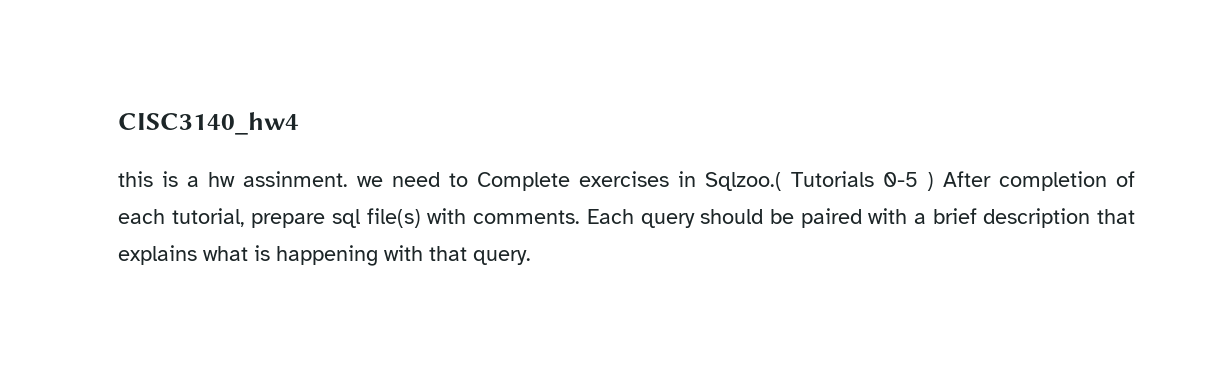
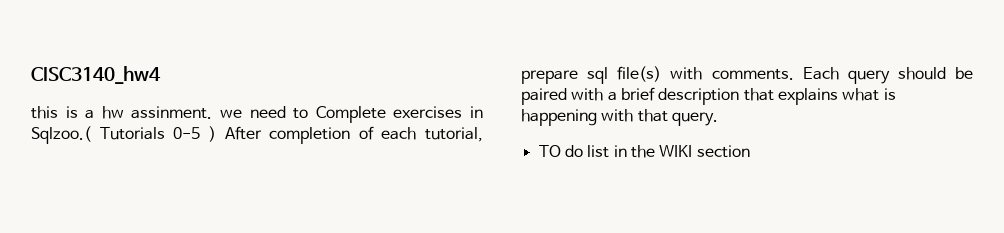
(531, 257) none -> [538,145,750,158] // TO do list in the WIKI section

